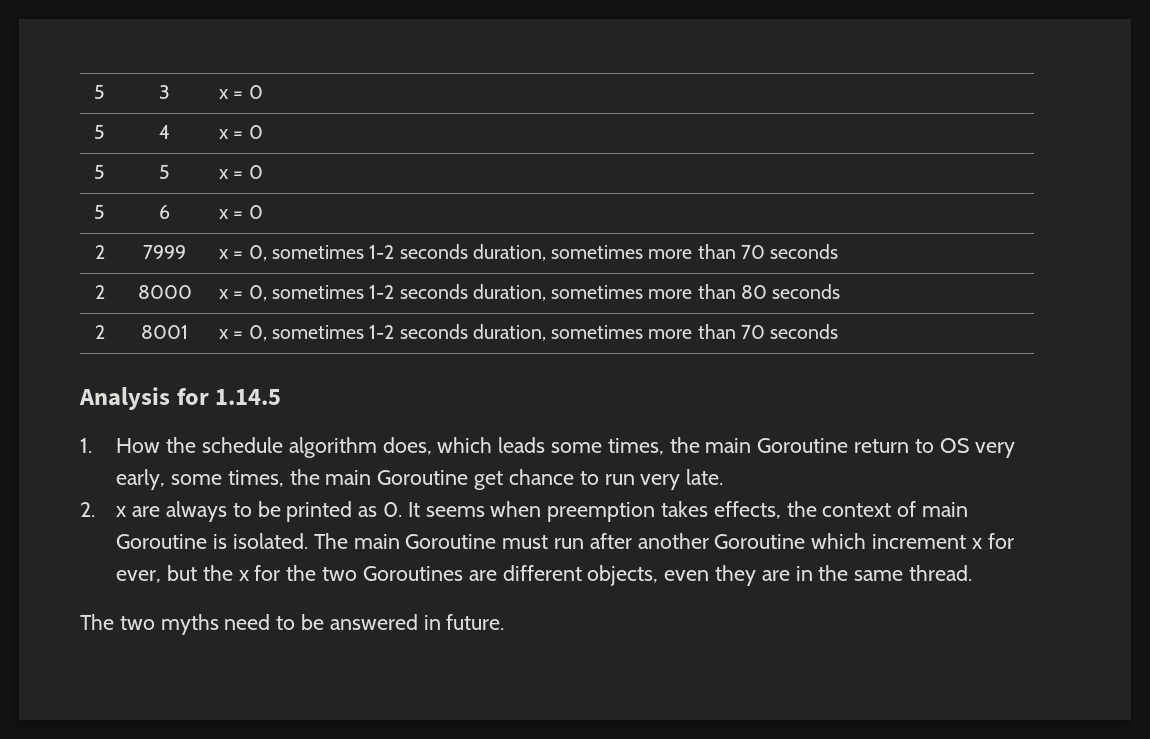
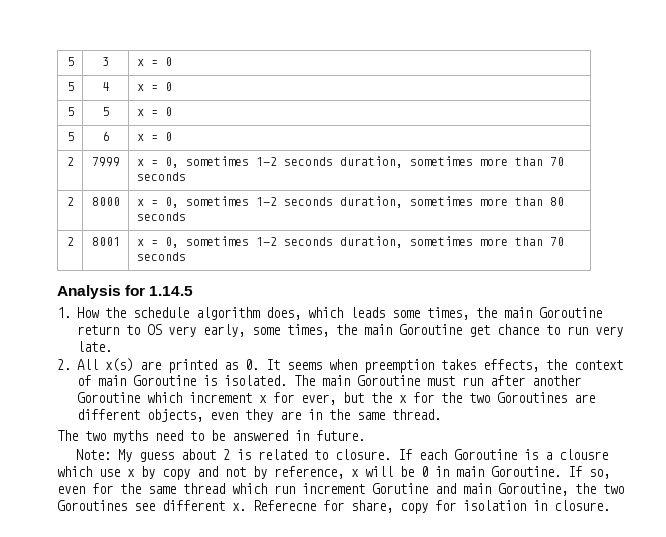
[116,501,281,522] x are always to be -> [76,358,161,372] All x(s) are
(505, 622) none -> [76,449,609,462] [57,466,610,480] [57,483,624,496] [57,500,610,514] // Note: My guess about 2 is related to closure. If each Goroutine is a clousre which use x by copy and not by reference, x will be 0 in main Goroutine. If so, even for the same thread which run increment Gorutine and main Goroutine, the two Goroutines see different x. Referecne for share, copy for isolation in closure.

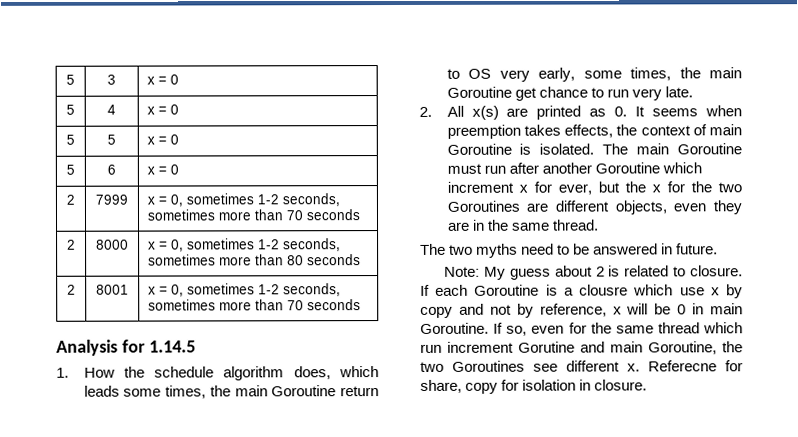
[283,156,403,168] seconds duration, -> [282,193,341,207] seconds,
[283,196,403,208] seconds duration, -> [283,238,342,252] seconds,
[283,236,403,248] seconds duration, -> [283,283,342,297] seconds,

